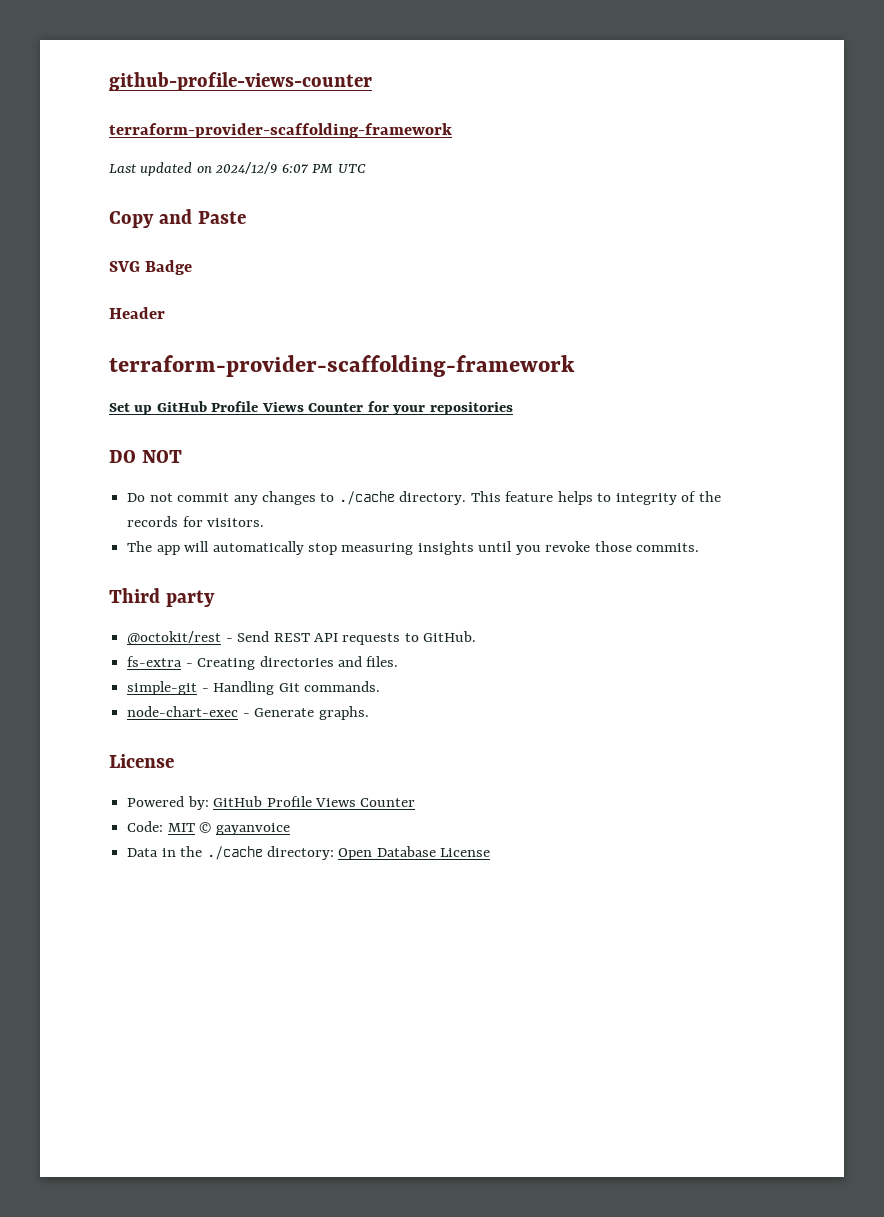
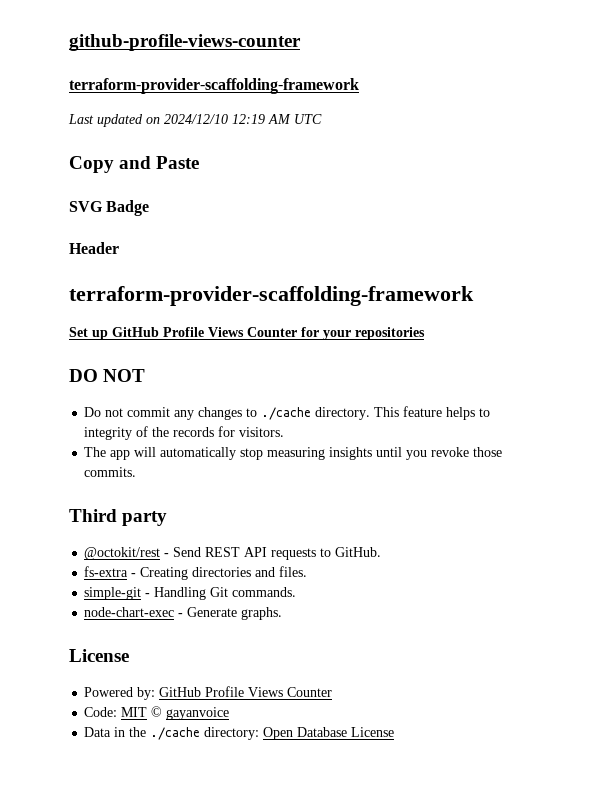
[215,162,334,174] 2024/12/9 6:07 PM -> [164,114,291,124] 2024/12/10 12:19 AM

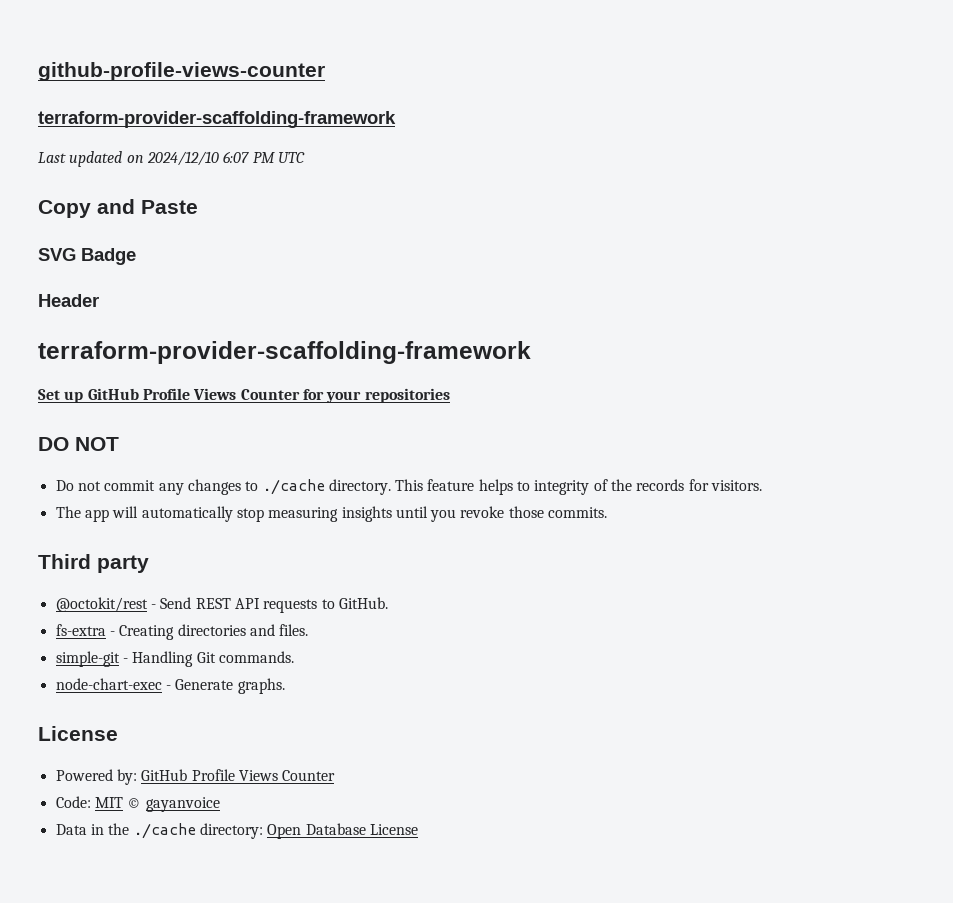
[232,114,291,124] 12:19 AM -> [223,151,275,163] 6:07 PM

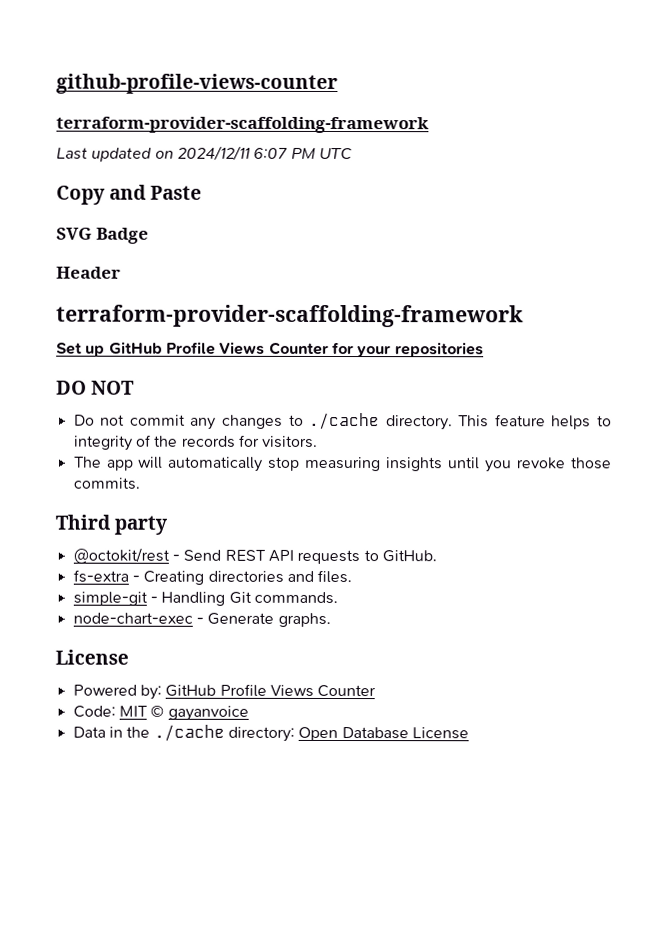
[146,151,219,166] 2024/12/10 -> [176,145,251,161] 2024/12/11

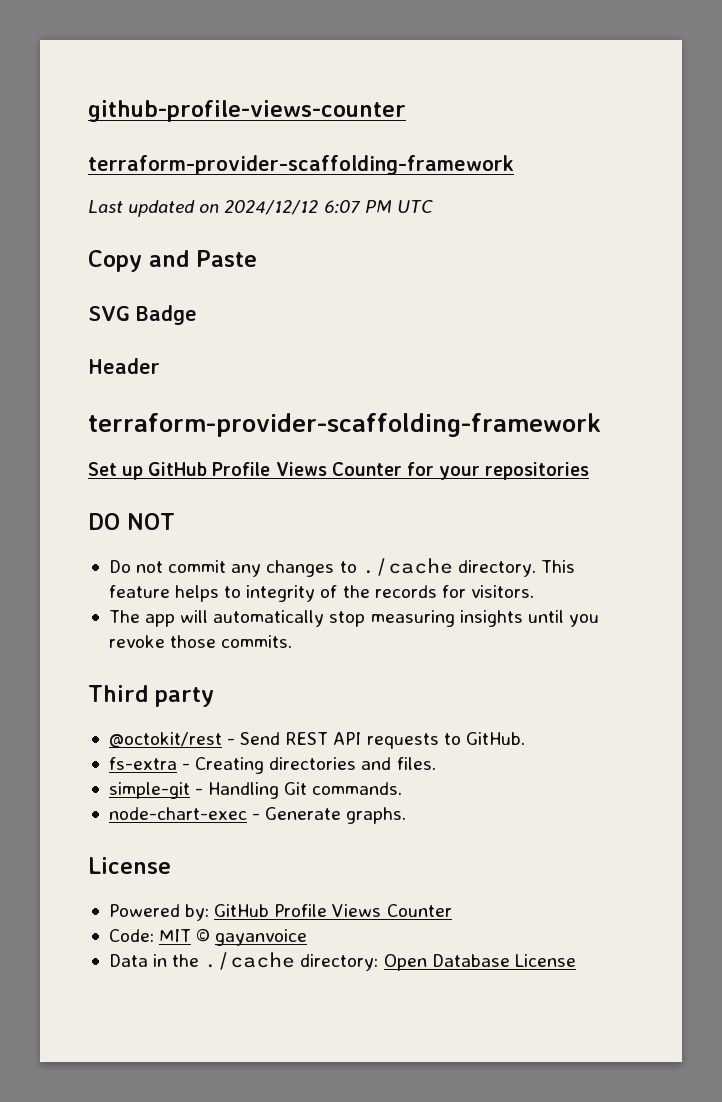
[176,145,251,161] 2024/12/11 -> [224,200,319,215] 2024/12/12

